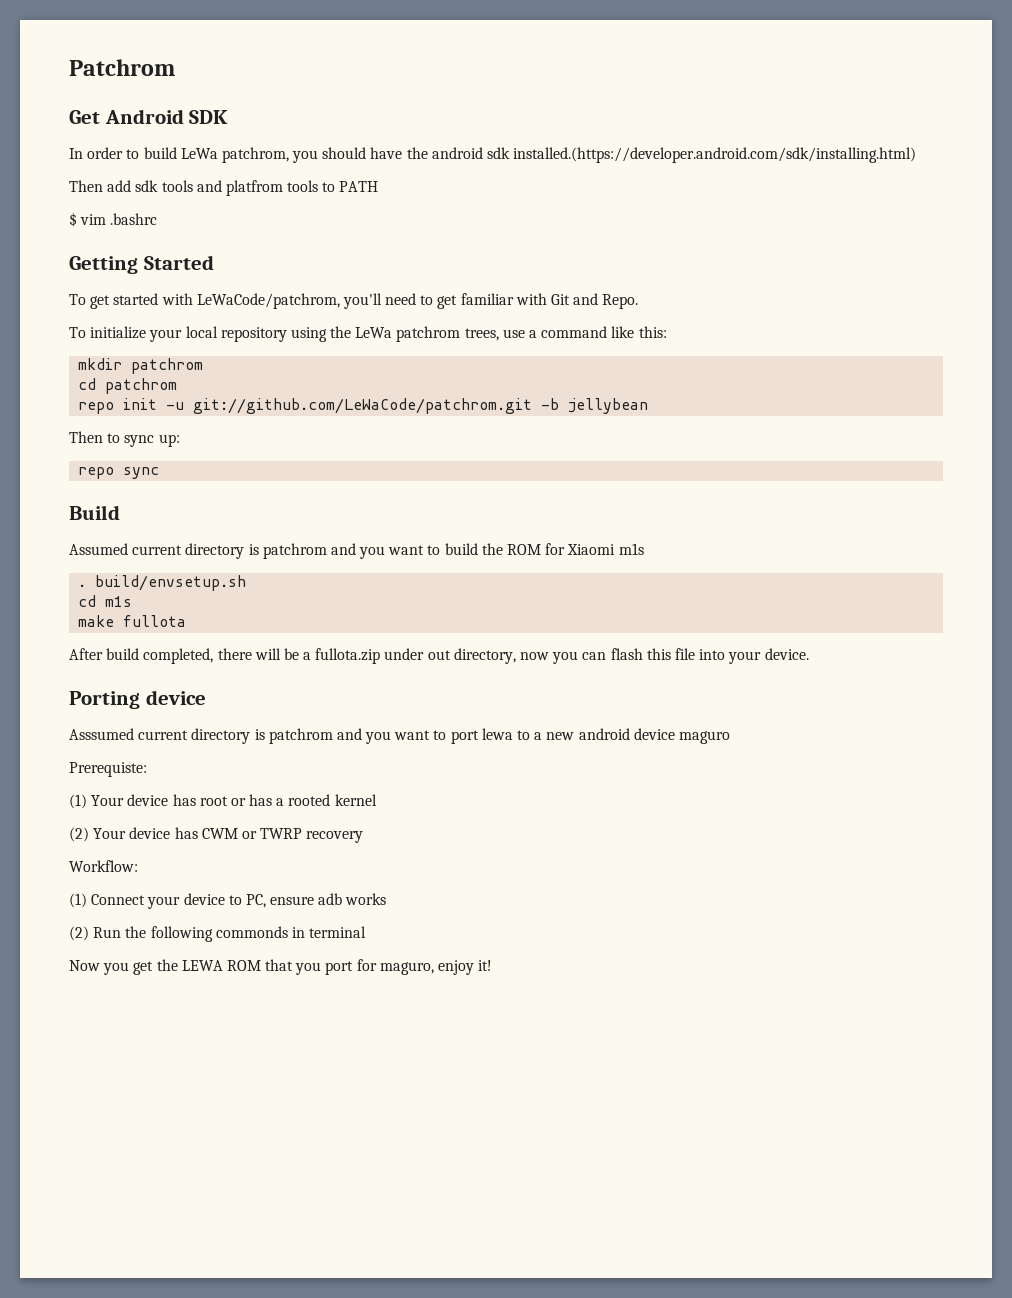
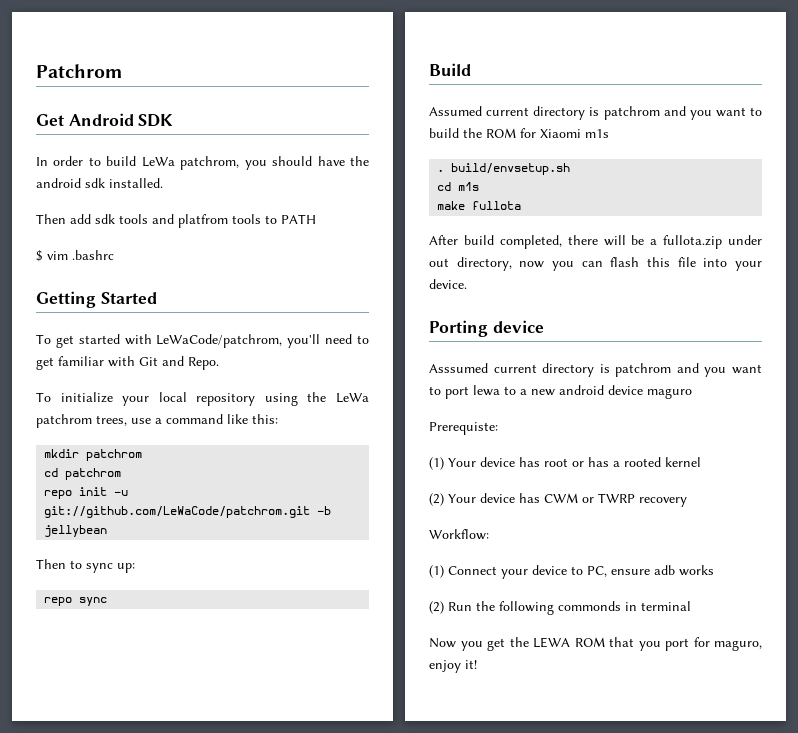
[513,147,917,163] installed.(https://developer.android.com/sdk/installing.html) -> [109,178,163,188] installed.

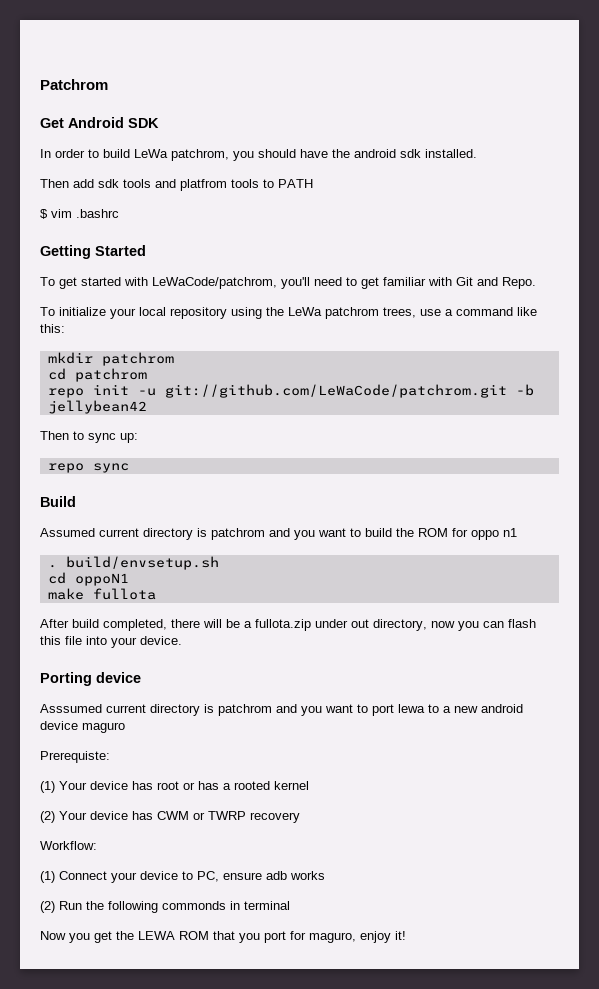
[44,525,108,537] jellybean -> [47,400,147,414] jellybean42
[540,129,609,138] Xiaomi m1s -> [471,528,517,540] oppo n1
[458,182,480,191] m1s -> [74,573,129,586] oppoN1

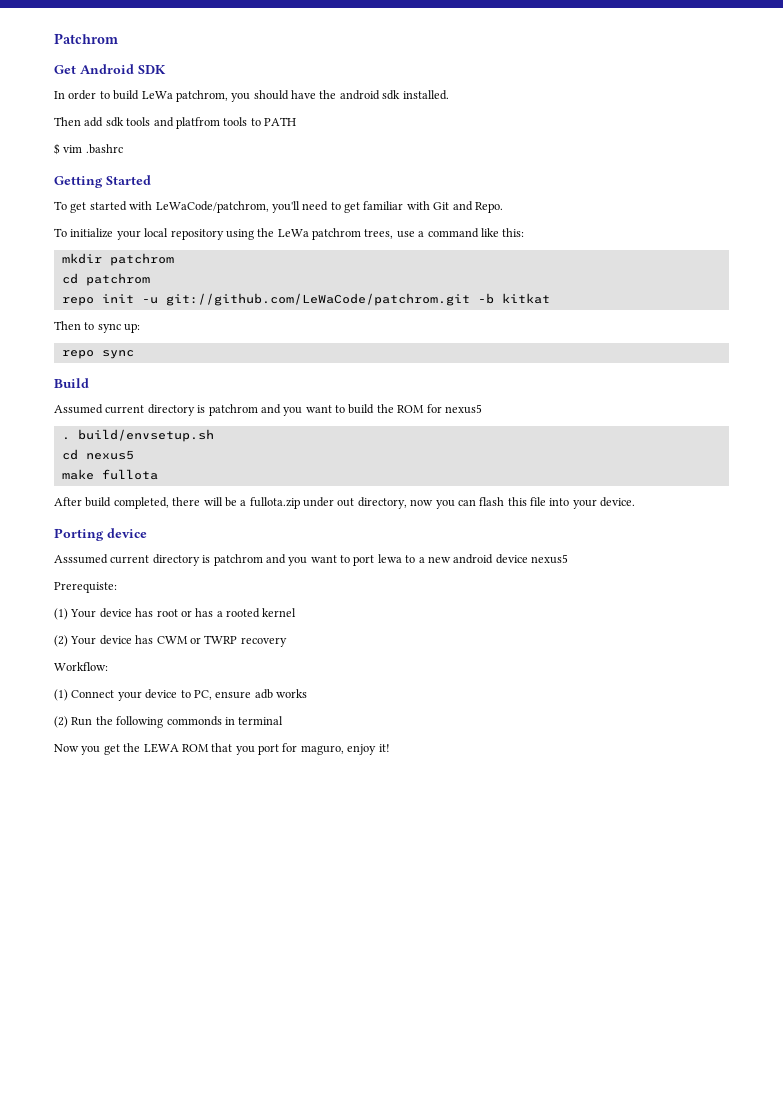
[47,400,147,414] jellybean42 -> [501,293,550,304] kitkat
[471,528,517,540] oppo n1 -> [444,404,482,414] nexus5
[74,573,129,586] oppoN1 -> [85,450,134,460] nexus5
[82,722,125,733] maguro -> [531,554,568,564] nexus5

